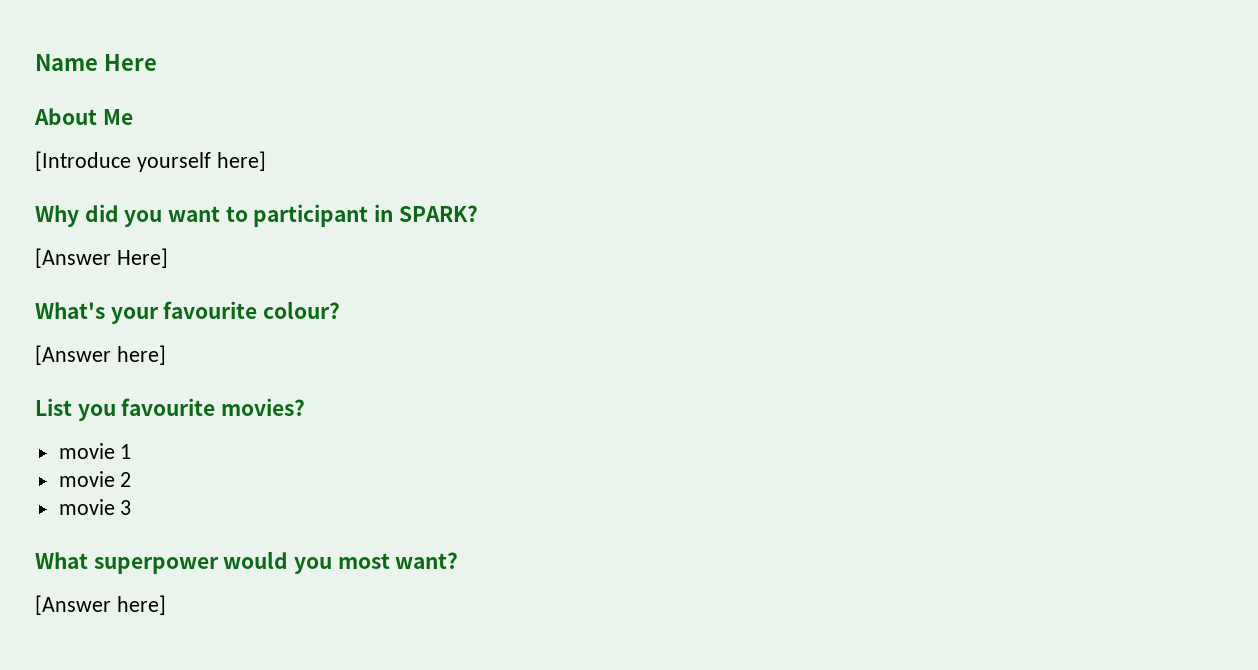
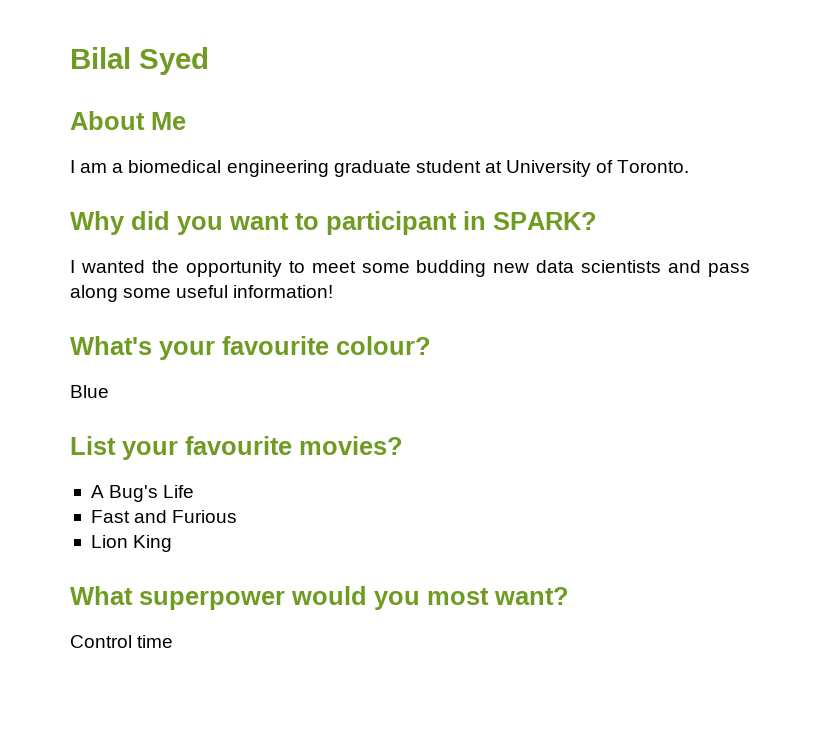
[35,54,157,71] Name Here -> [70,47,209,75] Bilal Syed
[35,151,266,172] [Introduce yourself here] -> [70,160,690,177] I am a biomedical engineering graduate student at University of Toronto.
[35,248,168,268] [Answer Here] -> [70,260,750,277] [70,285,334,302] I wanted the opportunity to meet some budding new data scientists and pass along some useful information!
[35,345,166,365] [Answer here] -> [70,385,109,398] Blue
[77,404,116,421] you -> [122,441,178,460] your
[58,443,132,459] [58,471,132,487] [58,499,132,515] movie 1 // movie 2 // movie 3 -> [90,485,195,502] [90,510,238,523] [90,535,173,552] A Bug's Life // Fast and Furious // Lion King
[35,595,166,615] [Answer here] -> [70,635,174,648] Control time

